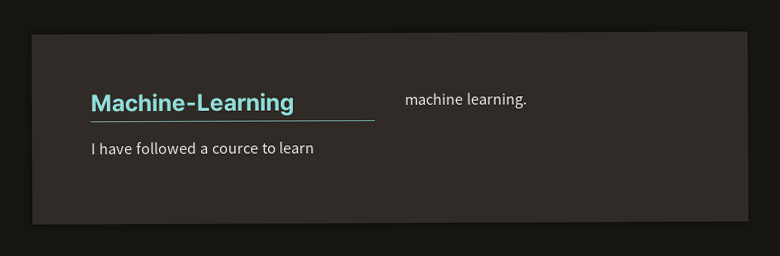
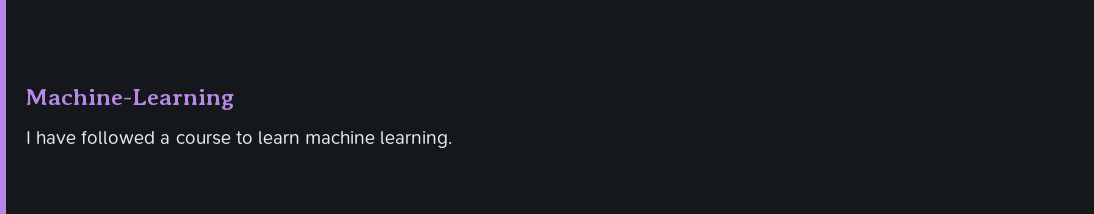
[211,145,259,154] cource -> [175,133,231,145] course

